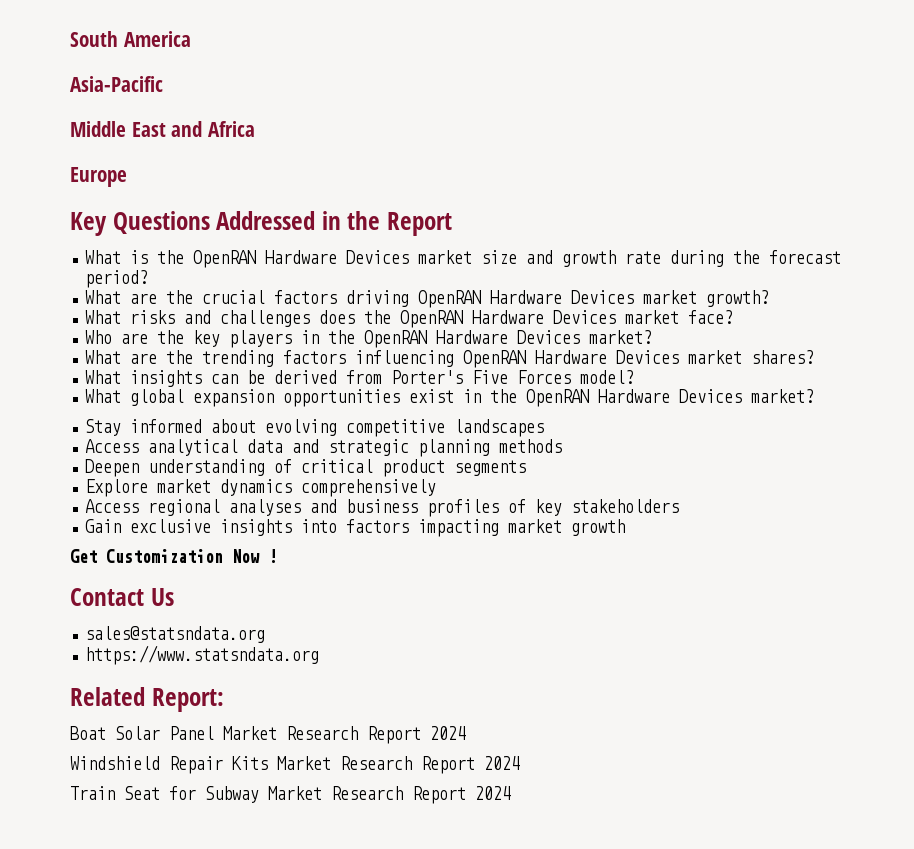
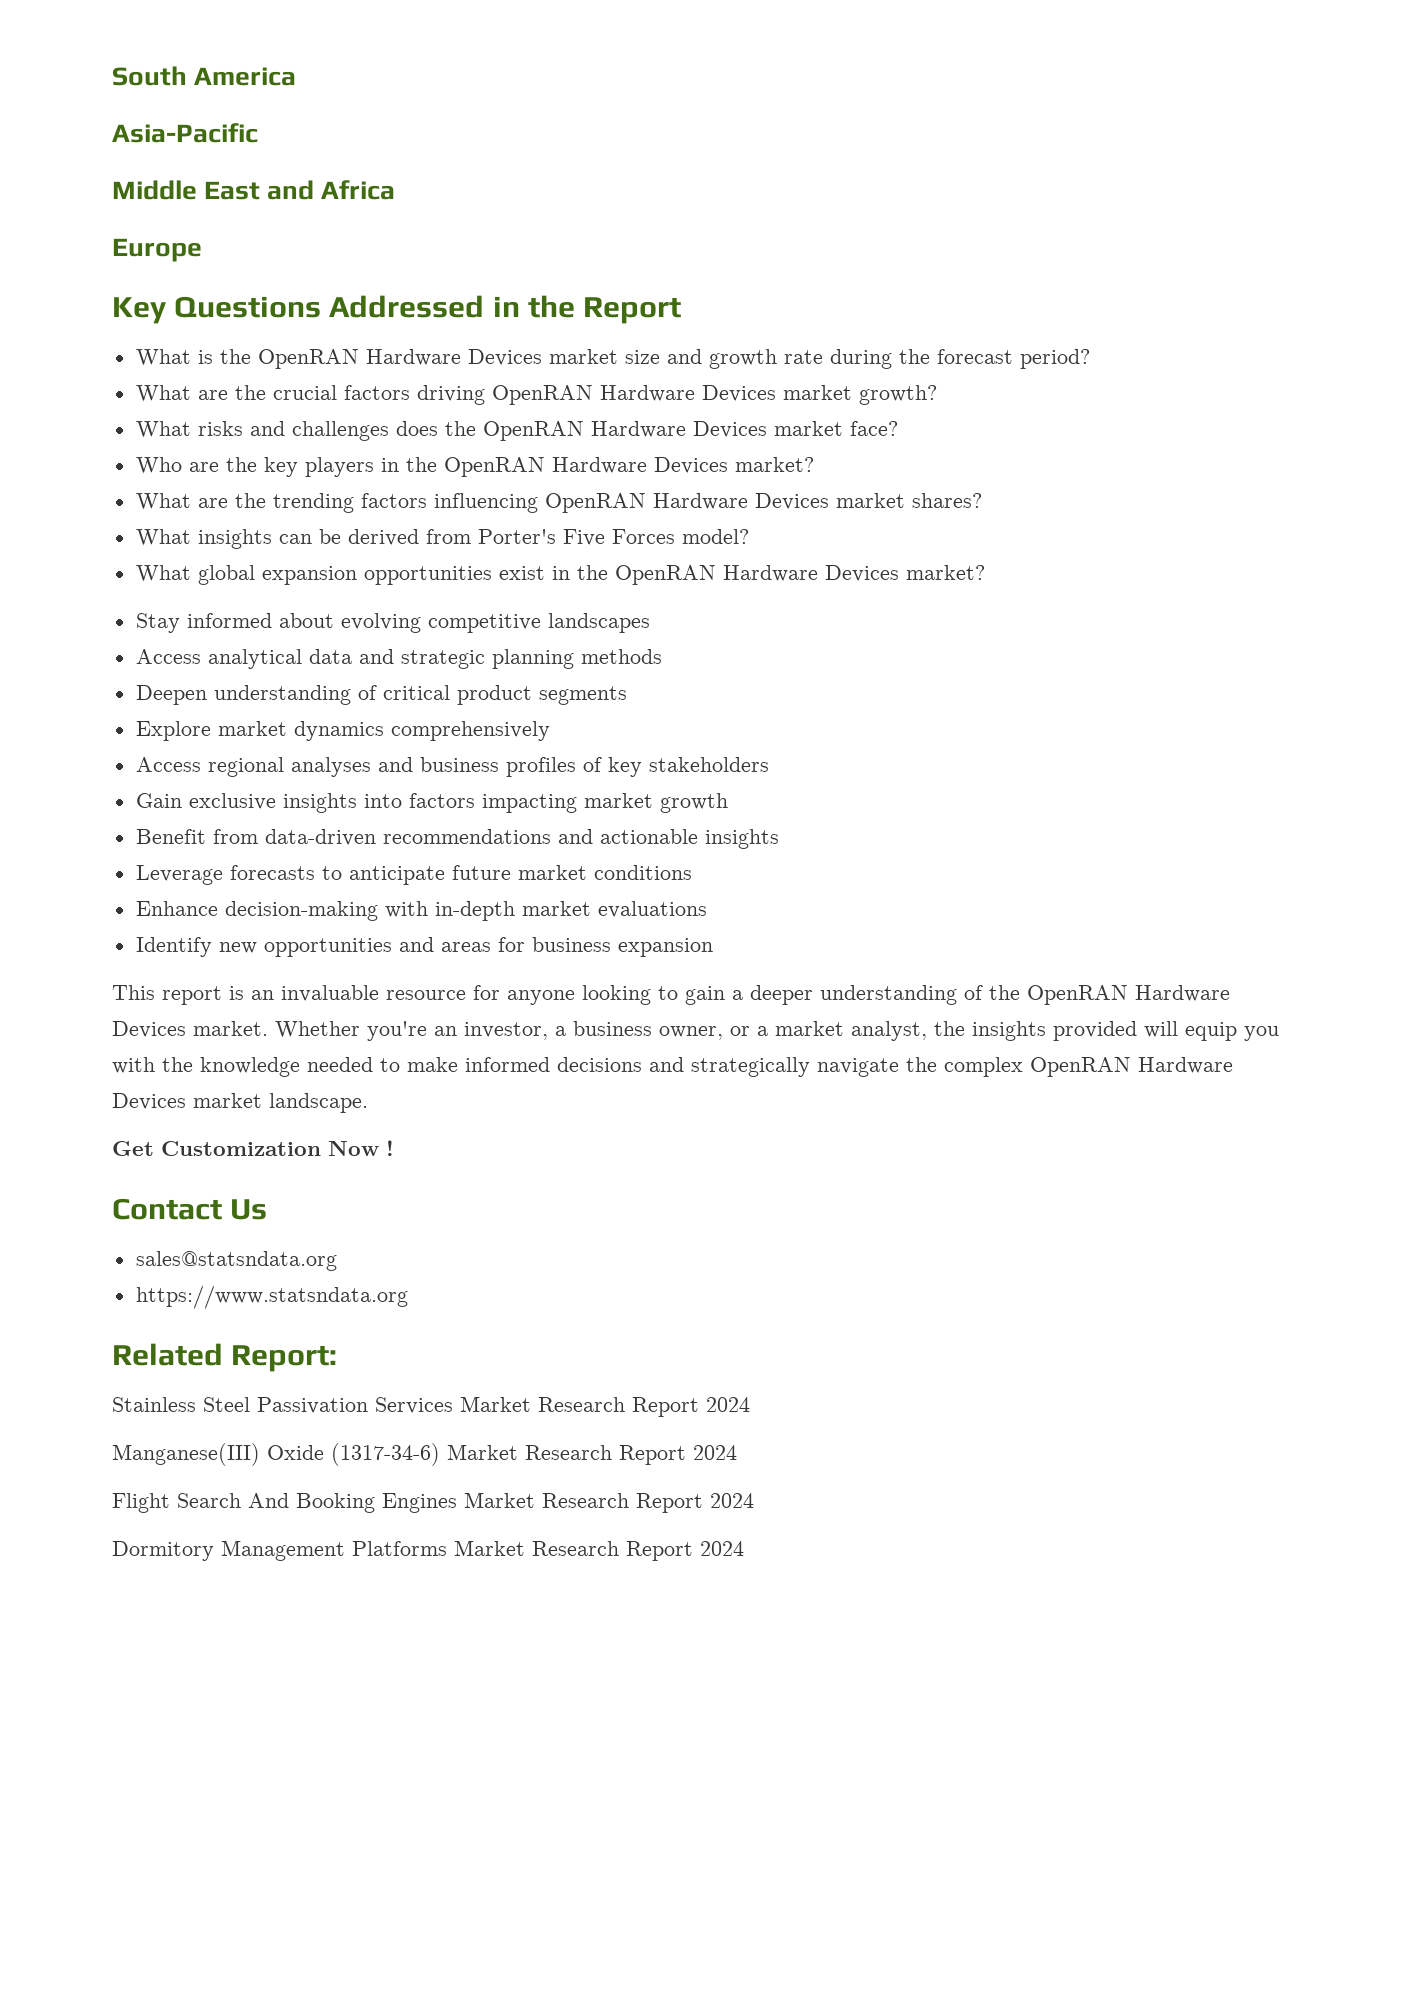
(626, 527) none -> [135,829,779,849] [135,865,692,885] [135,901,707,921] [135,937,713,957] [112,985,1230,1005] [112,1021,1279,1041] [112,1057,1233,1077] [112,1093,368,1113] // Benefit from data-driven recommendations and actionable insights // Leverage forecasts to anticipate future market conditions // Enhance decision-making with in-depth market evaluations // Identify new opportunities and areas for business expansion // This report is an invaluable resource for anyone looking to gain a deeper understanding of the OpenRAN Hardware Devices market. Whether you're an investor, a business owner, or a market analyst, the insights provided will equip you with the knowledge needed to make informed decisions and strategically navigate the complex OpenRAN Hardware Devices market landscape.
[70,726,466,744] [70,756,520,774] [70,786,511,804] Boat Solar Panel Market Research Report 2024 // Windshield Repair Kits Market Research Report 2024 // Train Seat for Subway Market Research Report 2024 -> [112,1396,750,1417] [112,1443,737,1466] [112,1492,754,1513] [112,1540,744,1561] Stainless Steel Passivation Services Market Research Report 2024 // Manganese(III) Oxide (1317-34-6) Market Research Report 2024 // Flight Search And Booking Engines Market Research Report 2024 // Dormitory Management Platforms Market Research Report 2024

